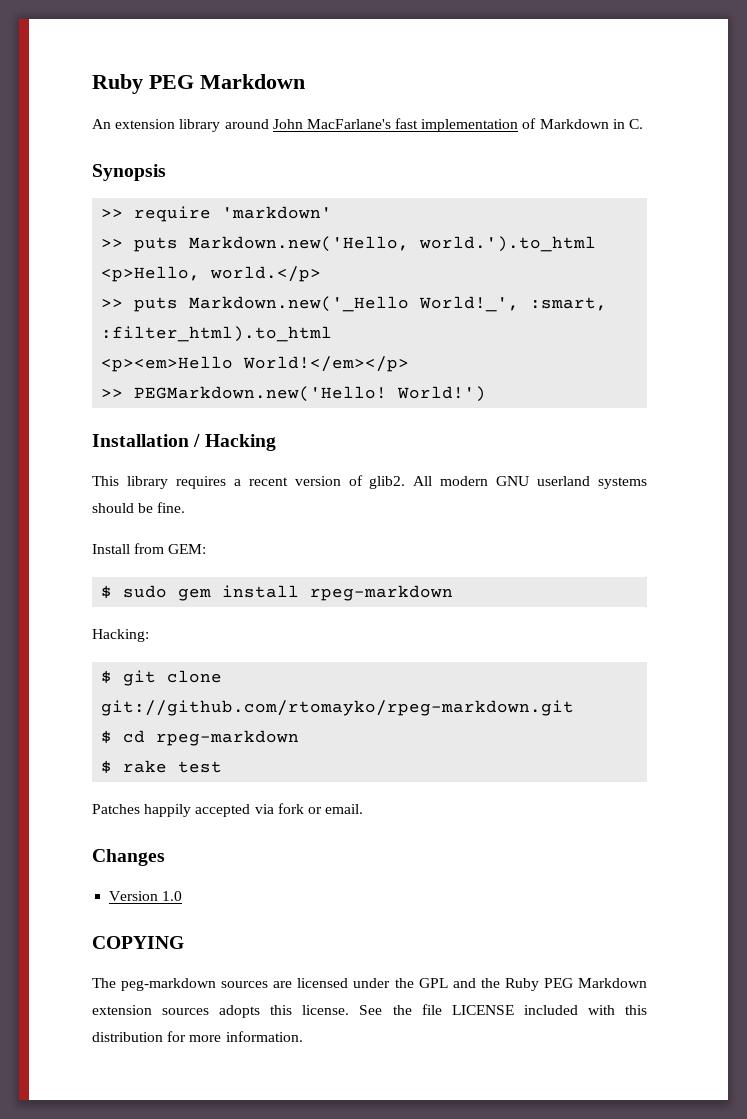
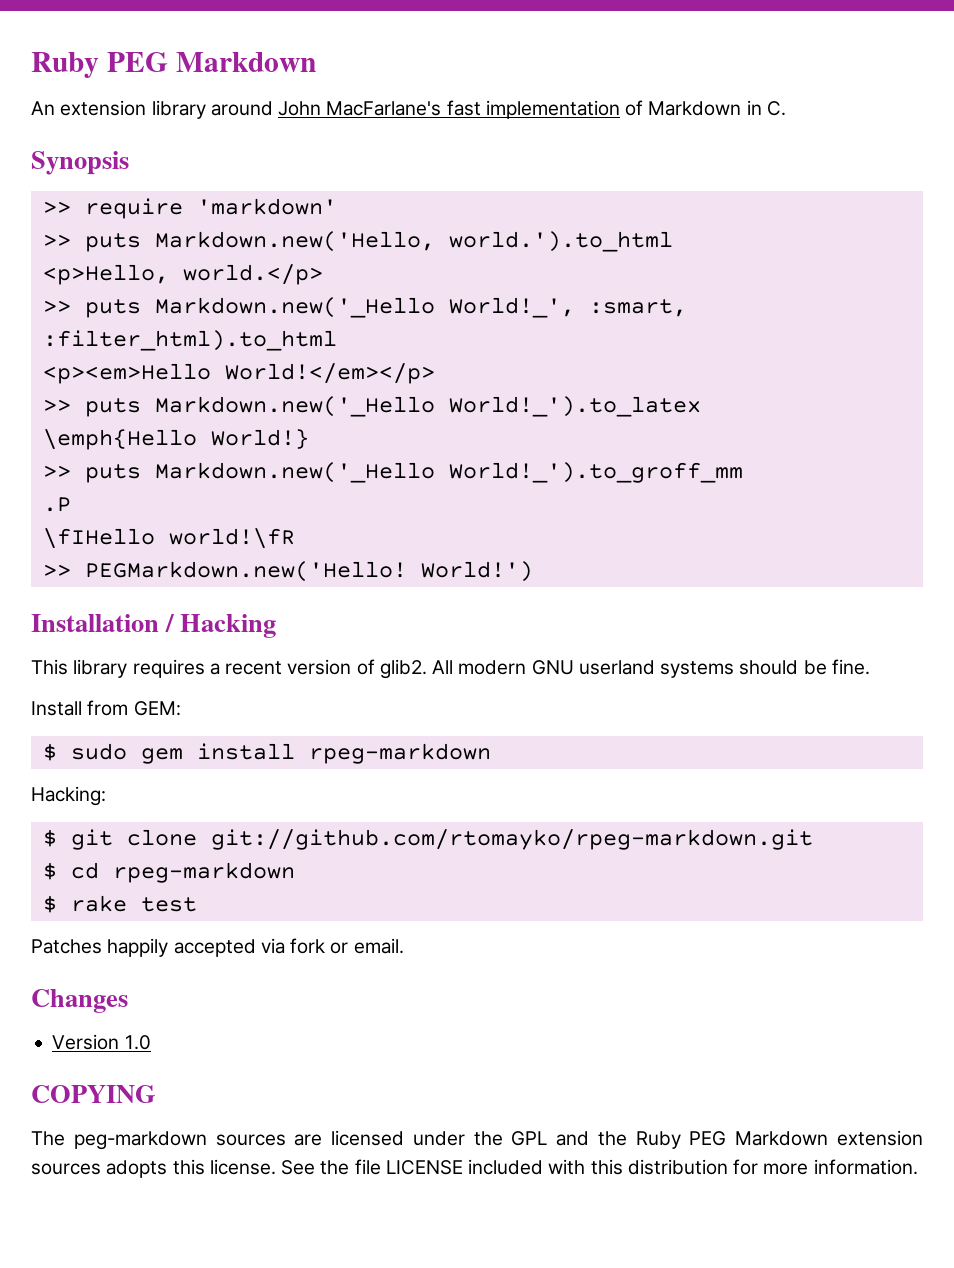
(410, 364) none -> [42,396,701,417] [42,429,309,450] [42,462,743,483] [42,497,71,512] [42,528,295,549] // >> puts Markdown.new('_Hello World!_').to_latex // \emph{Hello World!} // >> puts Markdown.new('_Hello World!_').to_groff_mm // .P // \fIHello world!\fR

